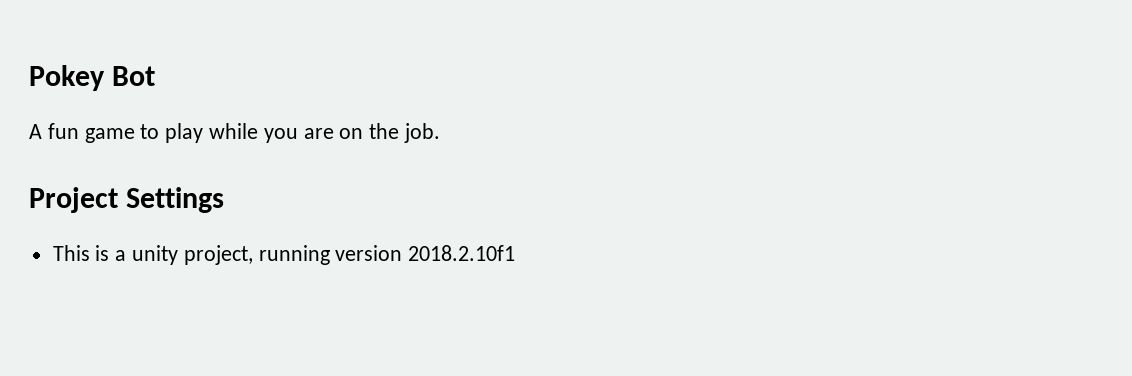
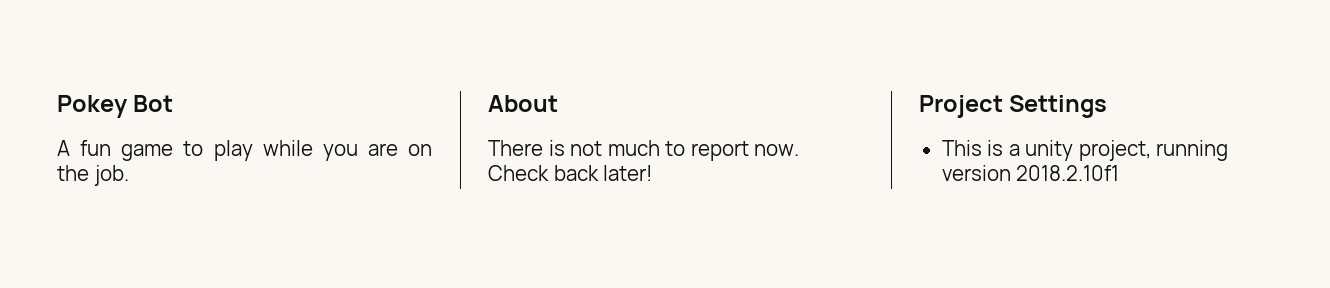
(441, 133) none -> [488,95,558,112] [488,140,800,161] [488,165,653,181] // About // There is not much to report now. Check back later!

